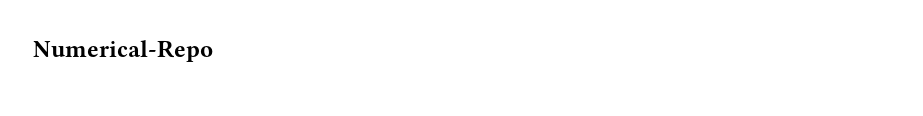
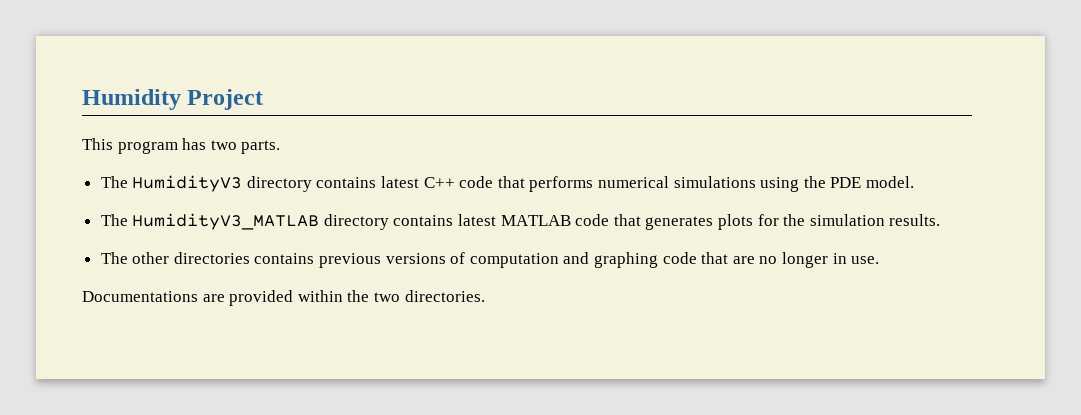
[33,40,213,62] Numerical-Repo -> [82,89,264,110] [82,138,281,154] [100,175,914,192] [100,213,941,230] [100,252,880,268] [82,290,485,306] Humidity Project // This program has two parts. // The HumidityV3 directory contains latest C++ code that performs numerical simulations using the PDE model. // The HumidityV3_MATLAB directory contains latest MATLAB code that generates plots for the simulation results. // The other directories contains previous versions of computation and graphing code that are no longer in use. // Documentations are provided within the two directories.

